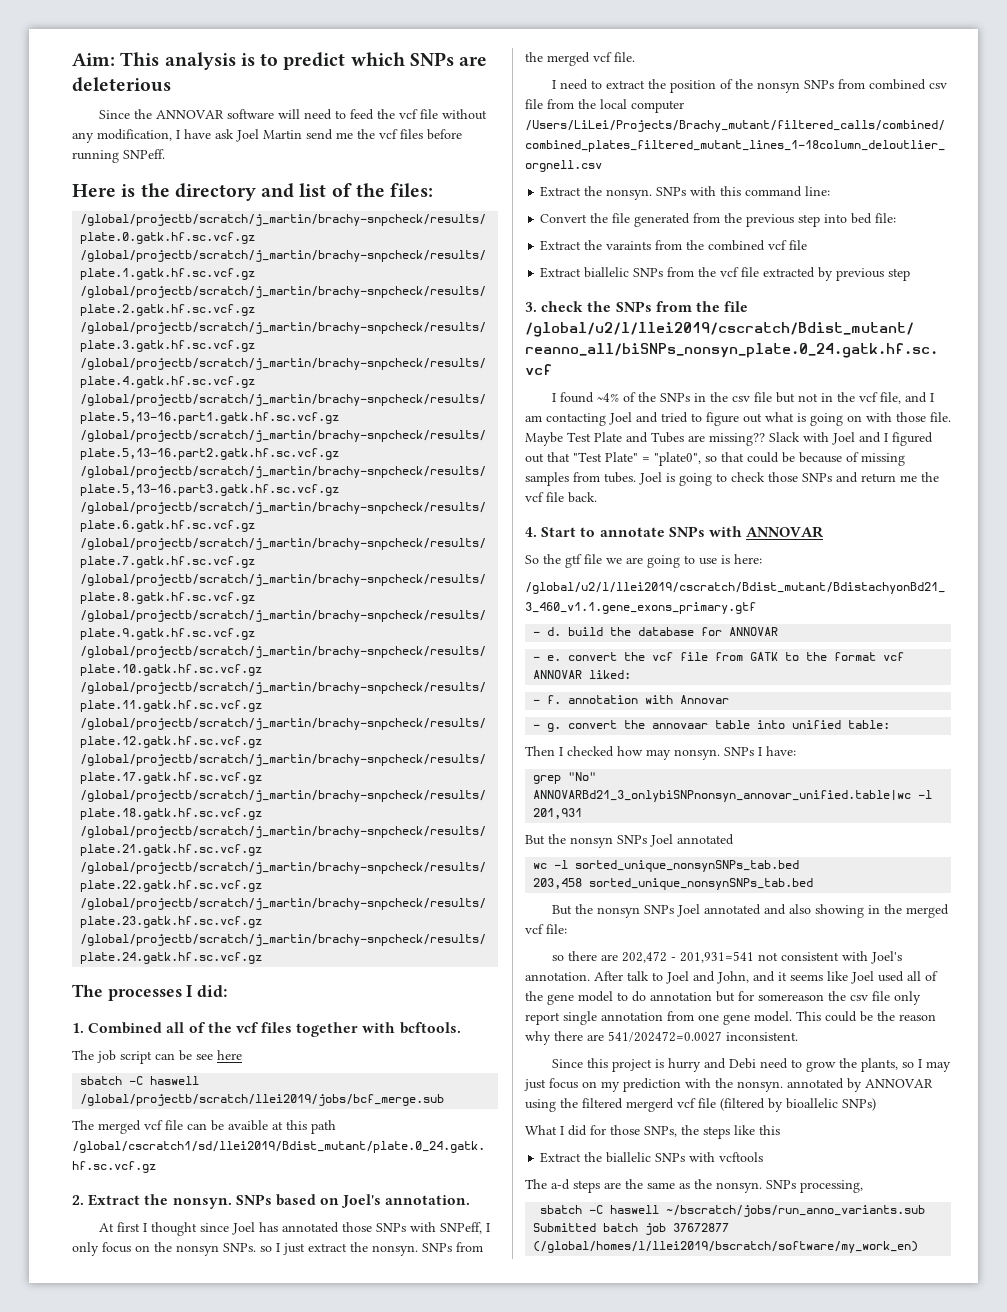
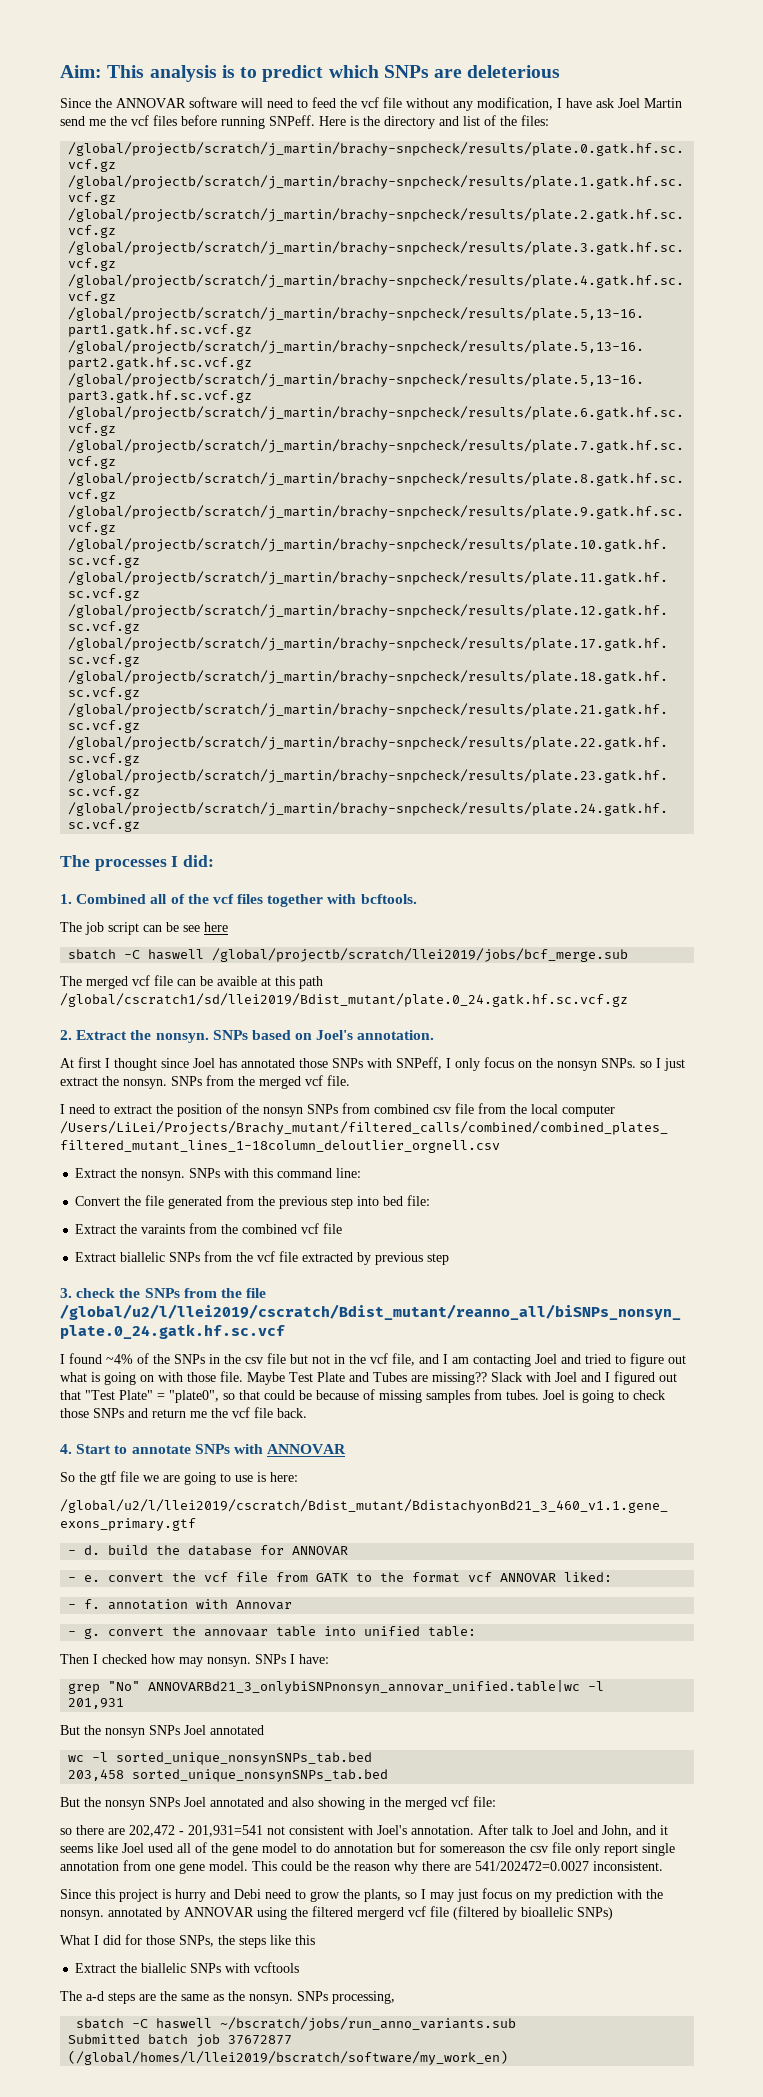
(165, 154) // -> (315, 120) none

